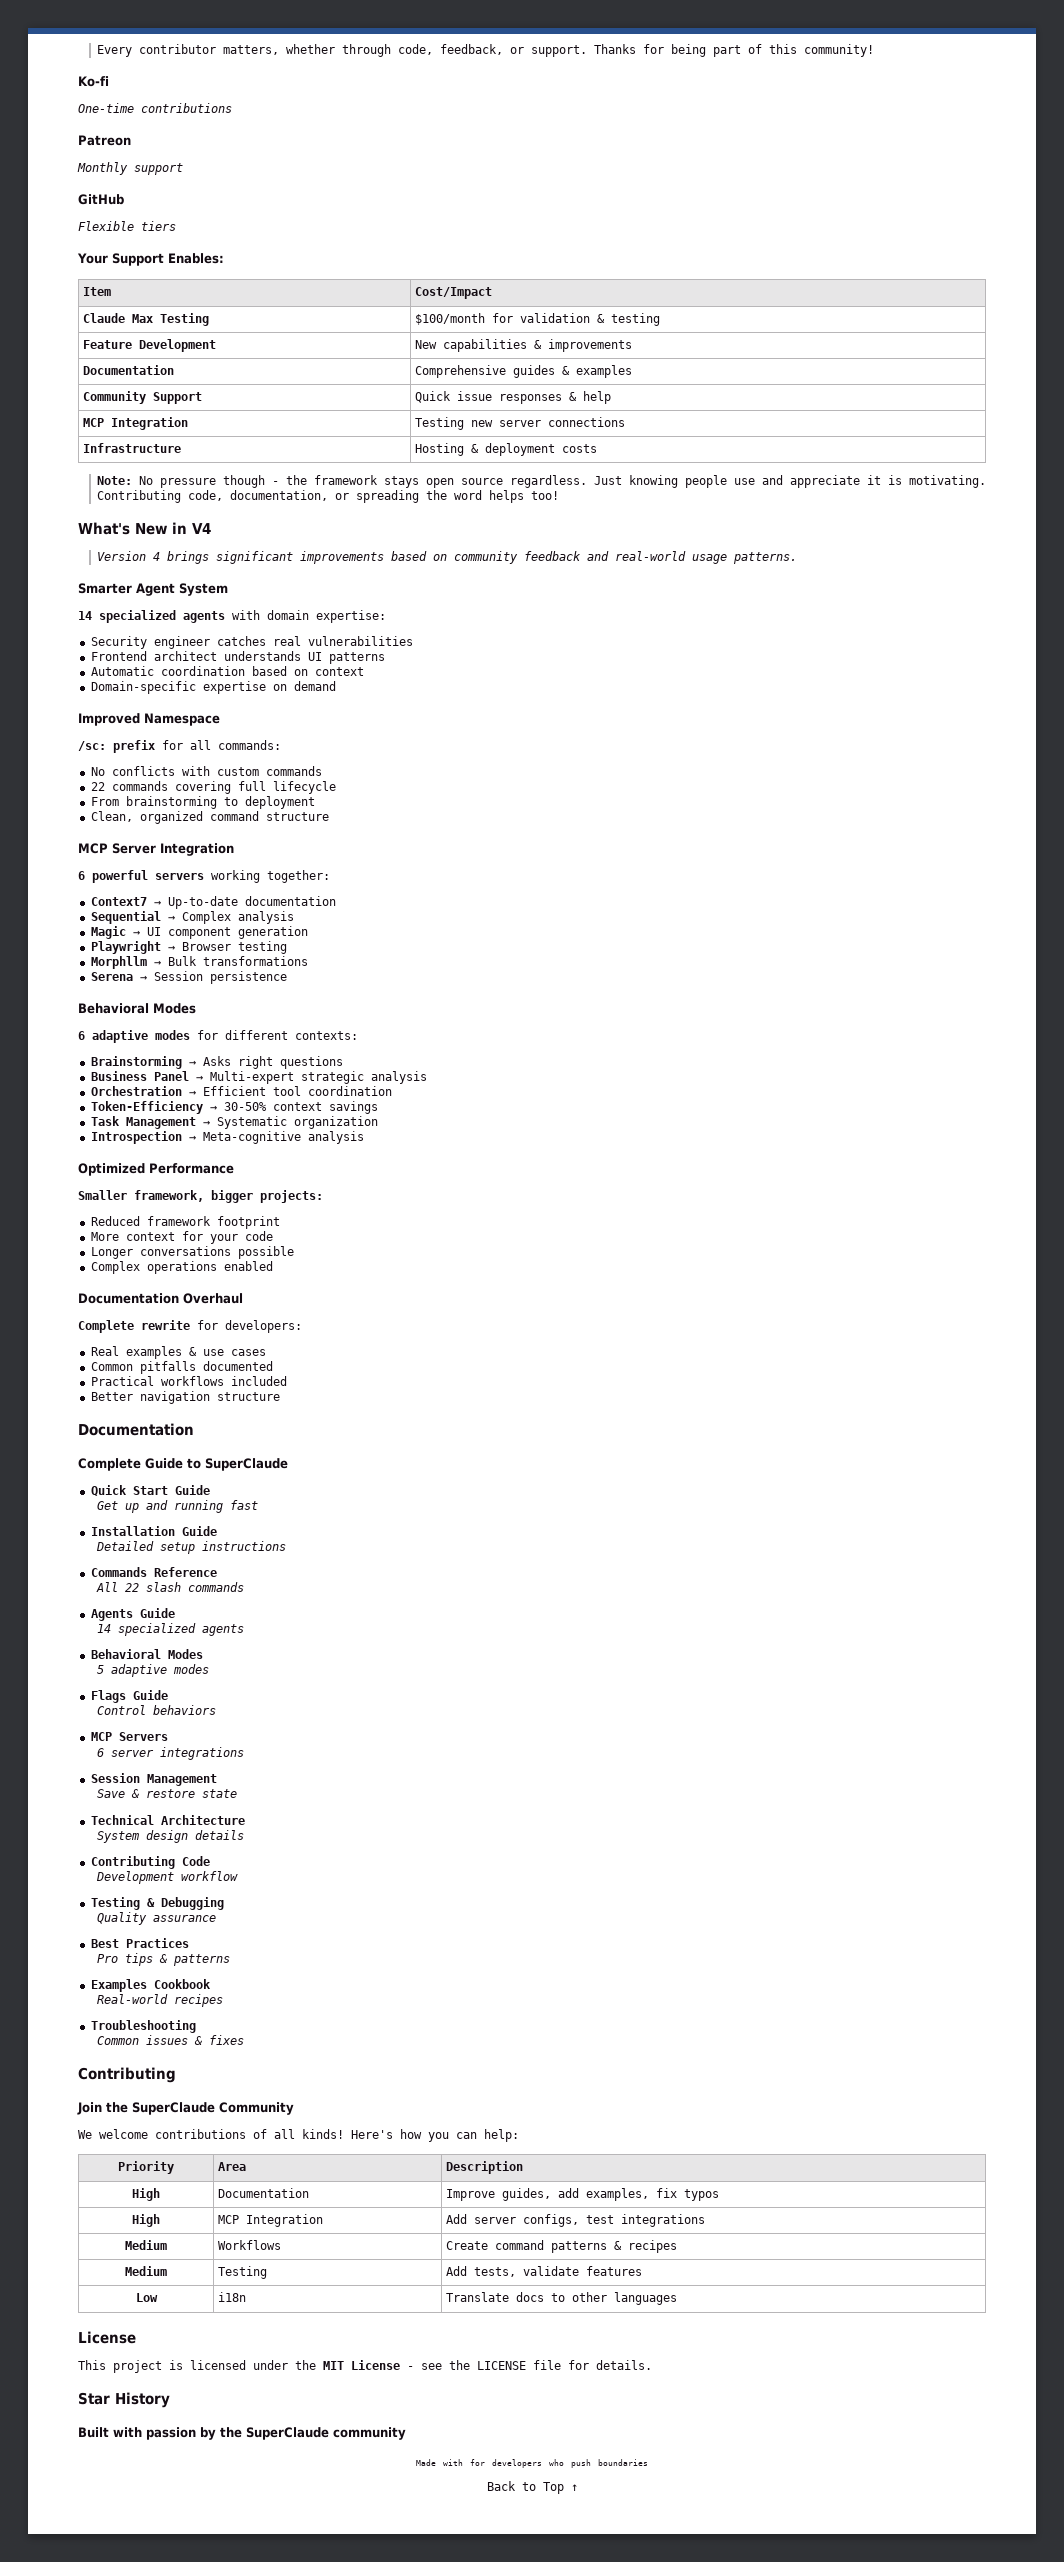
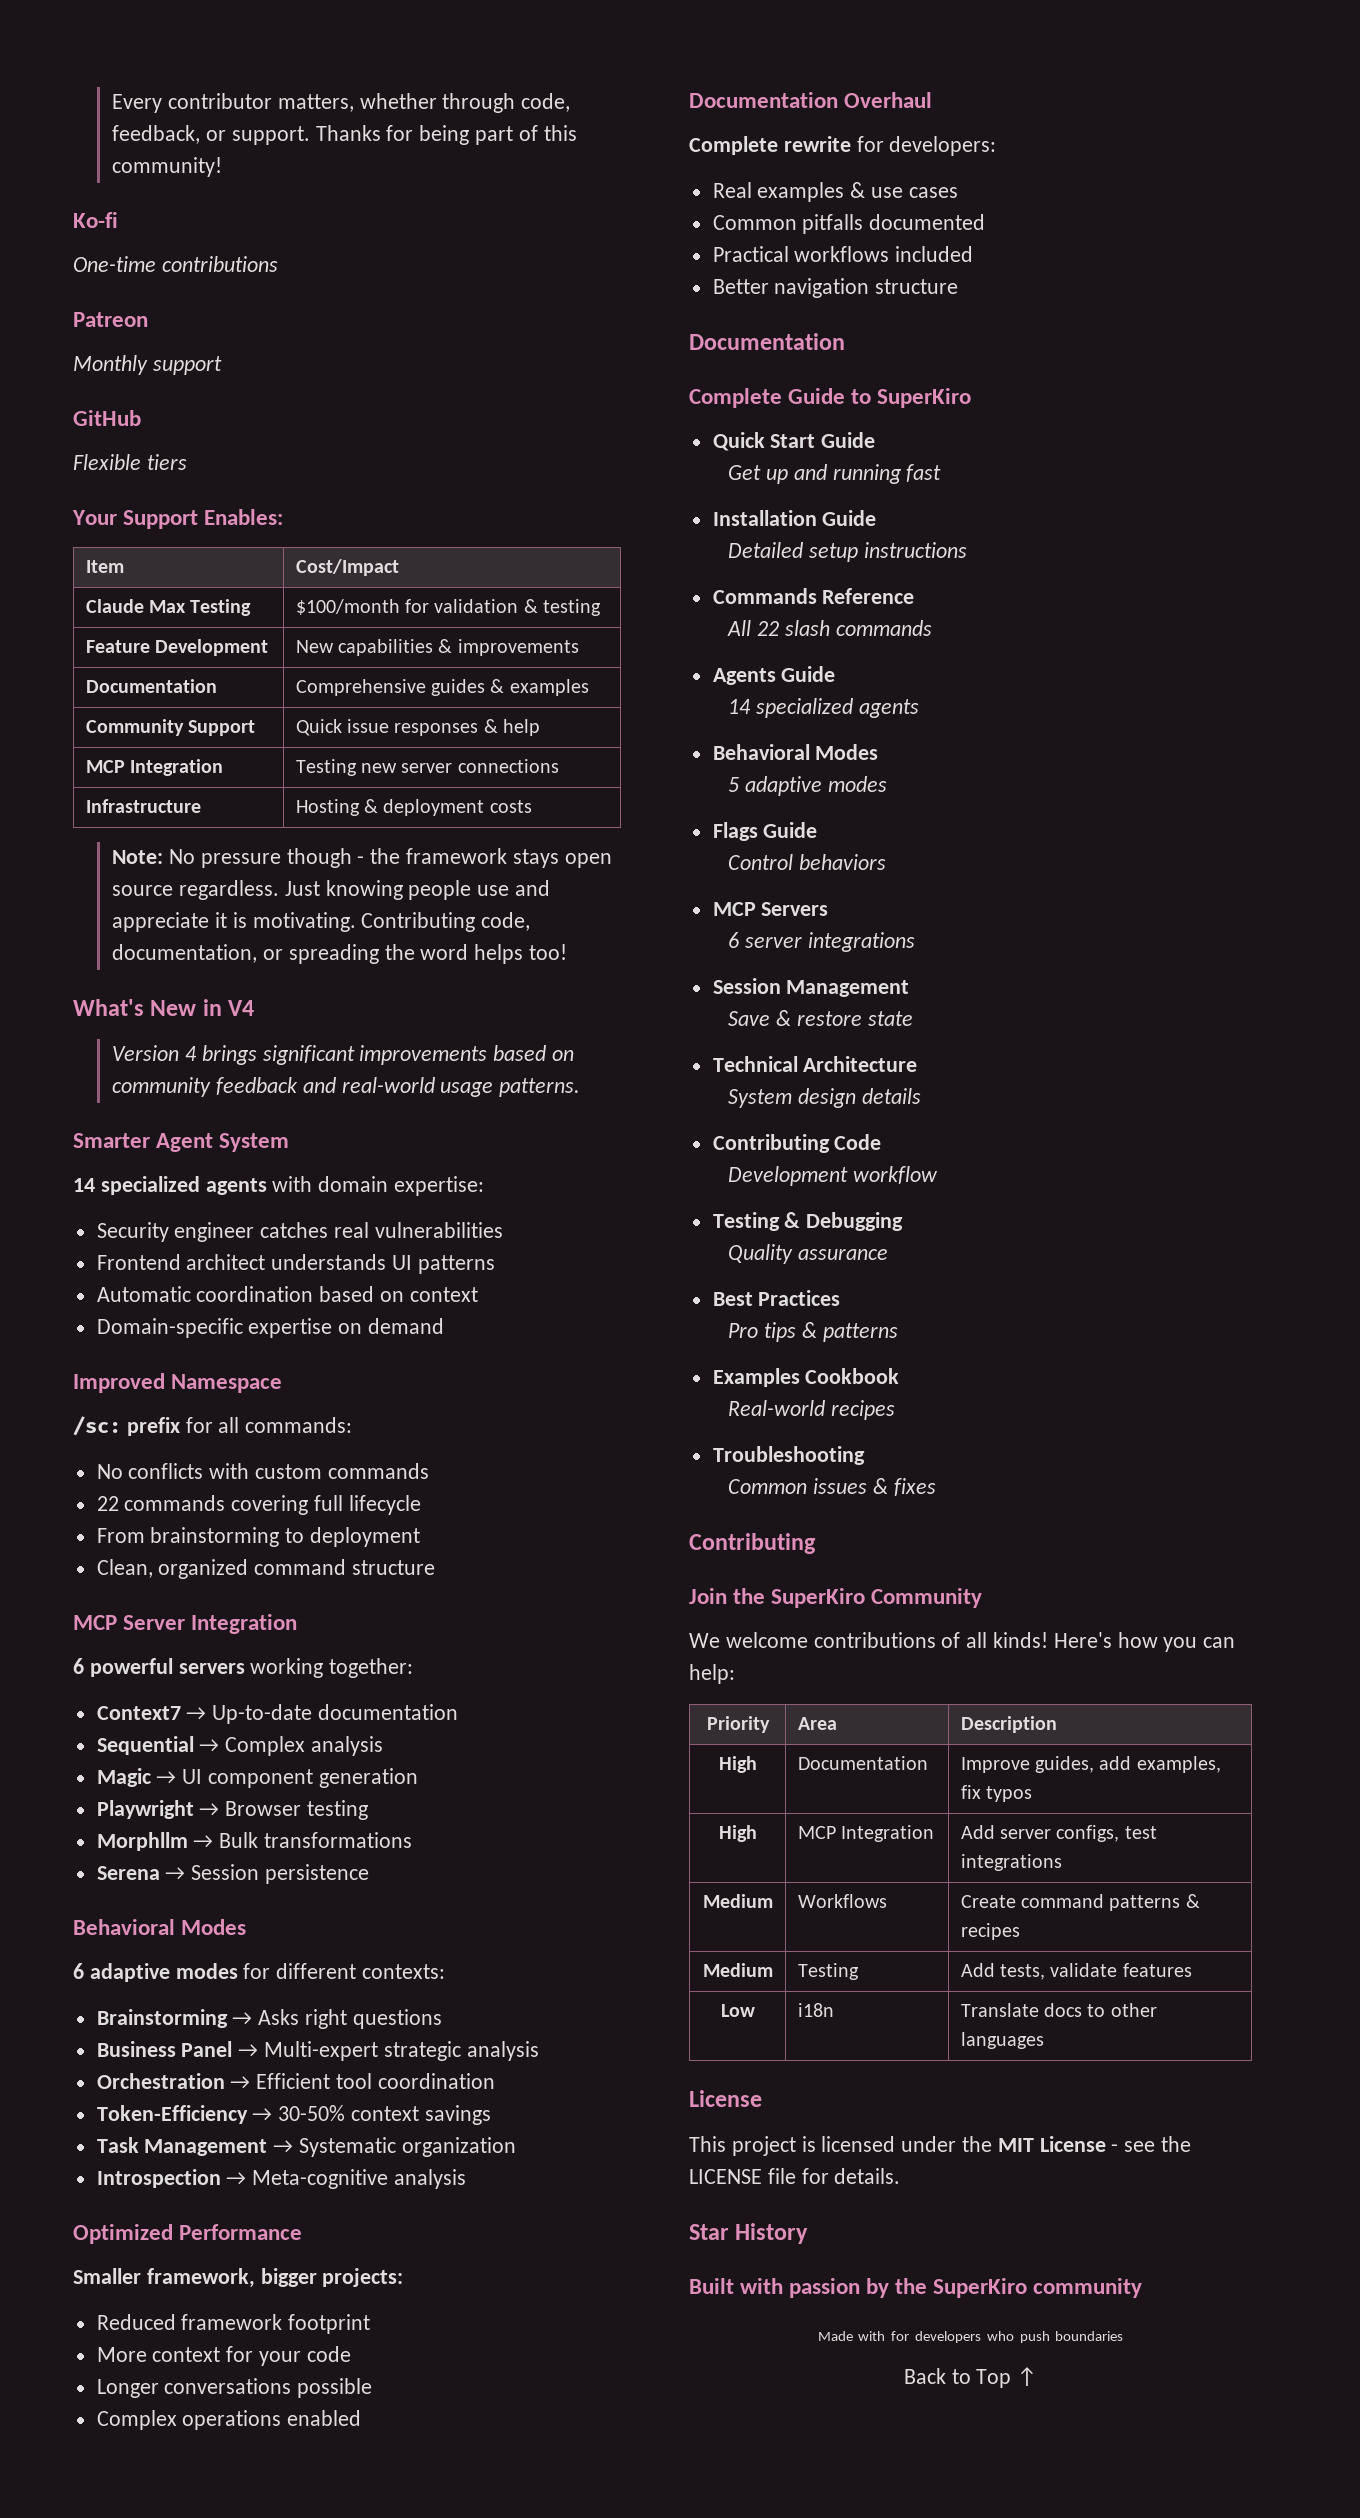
[205,1458,288,1471] SuperClaude -> [877,388,972,408] SuperKiro
[132,2102,215,2115] SuperClaude -> [771,1588,866,1608] SuperKiro
[246,2427,329,2440] SuperClaude -> [933,2278,1028,2298] SuperKiro

